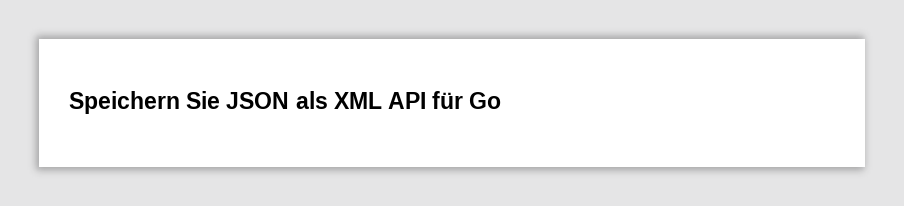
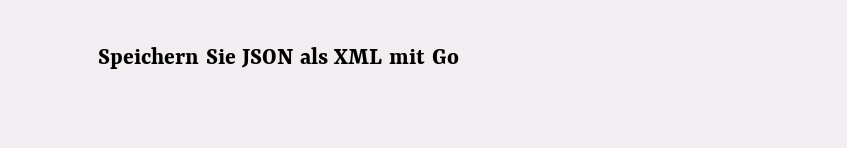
[388,91,464,109] API für -> [389,49,426,64] mit

